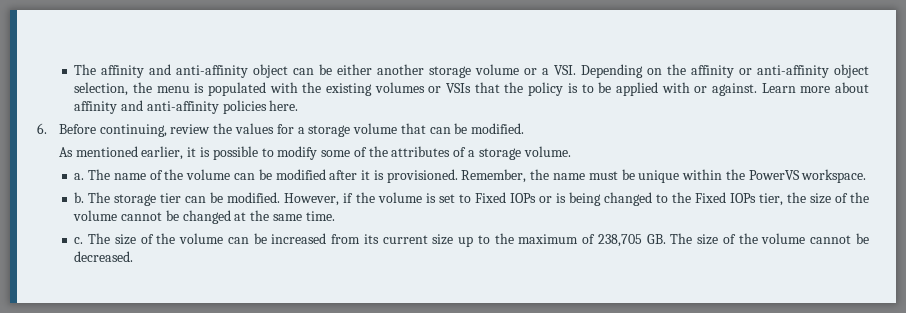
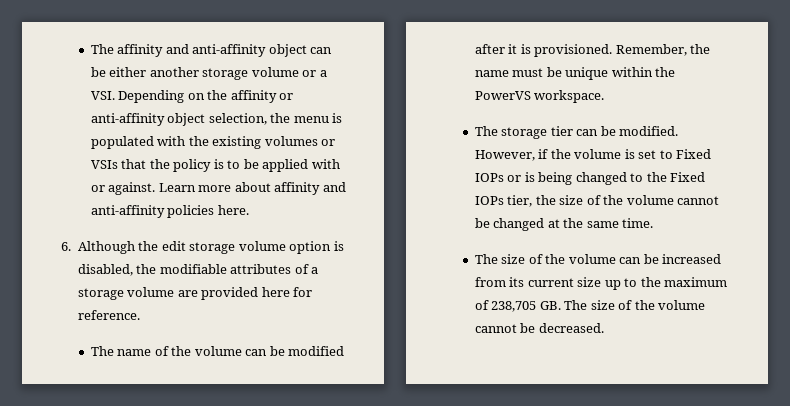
[58,123,525,137] [58,146,571,160] [74,173,85,180] Before continuing, review the values for a storage volume that can be modified. // As mentioned earlier, it is possible to modify some of the attributes of a storage volume. // a. -> [77,241,344,254] [77,264,319,276] [77,287,313,300] [77,310,140,320] Although the edit storage volume option is disabled, the modifiable attributes of a storage volume are provided here for reference. //
[74,192,85,203] b. -> (605, 96) none
[74,237,84,244] c. -> (654, 223) none

